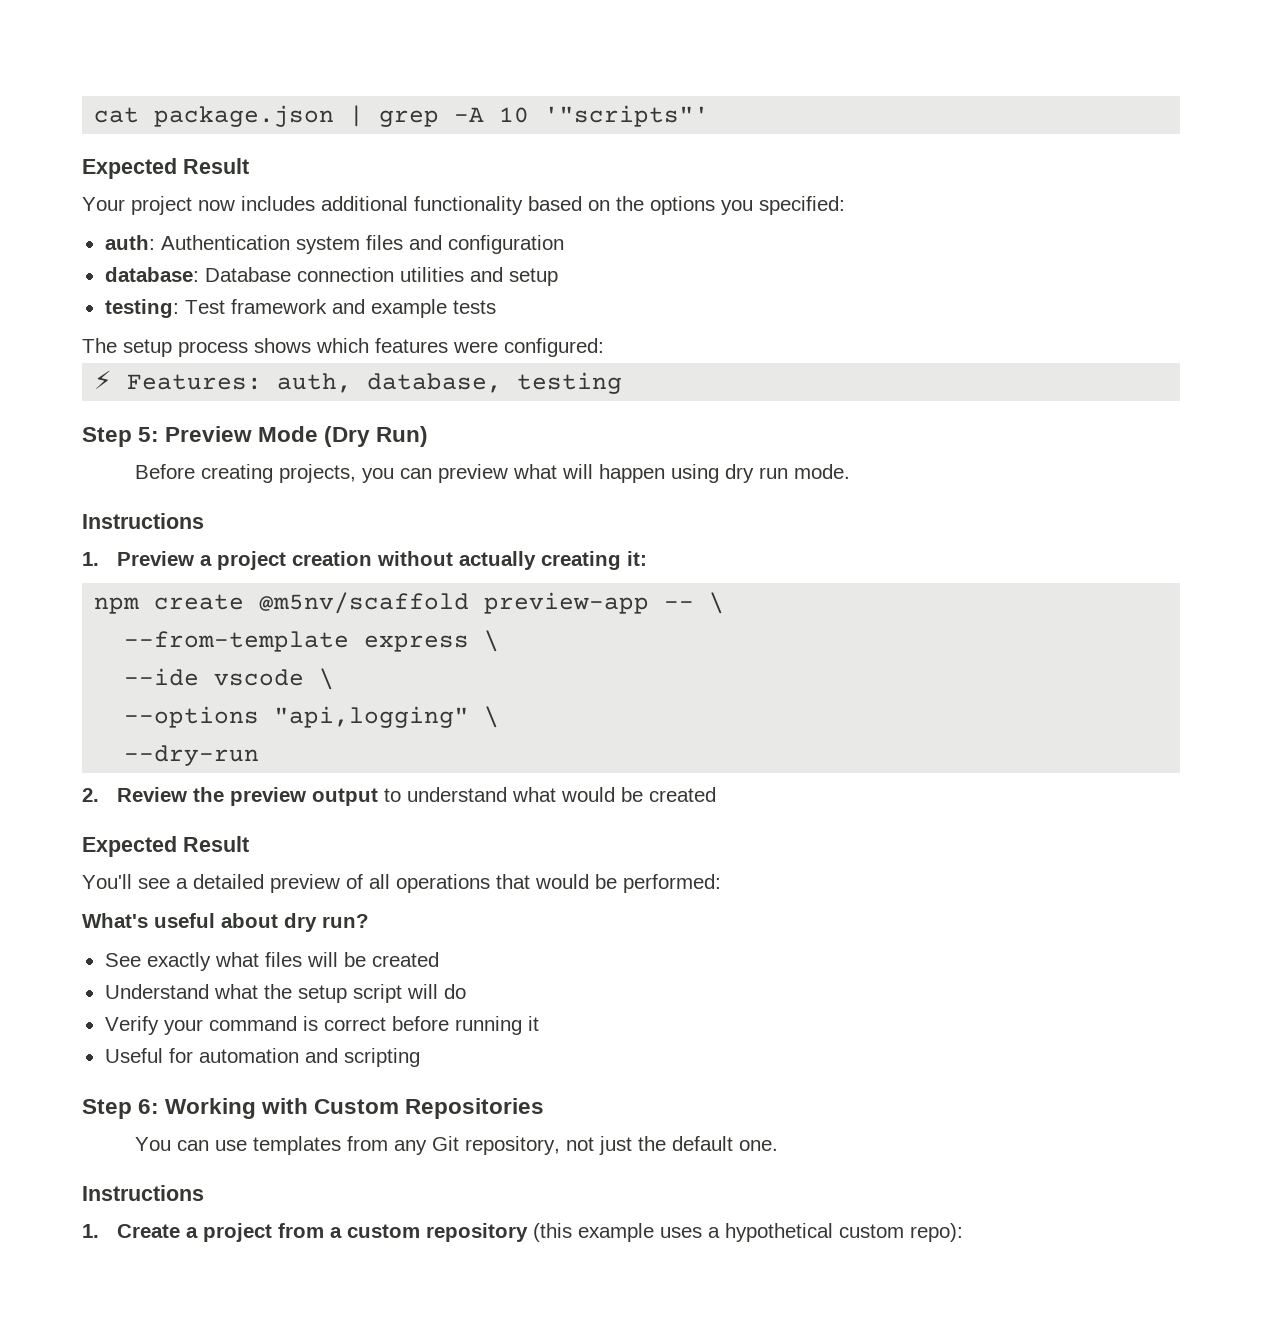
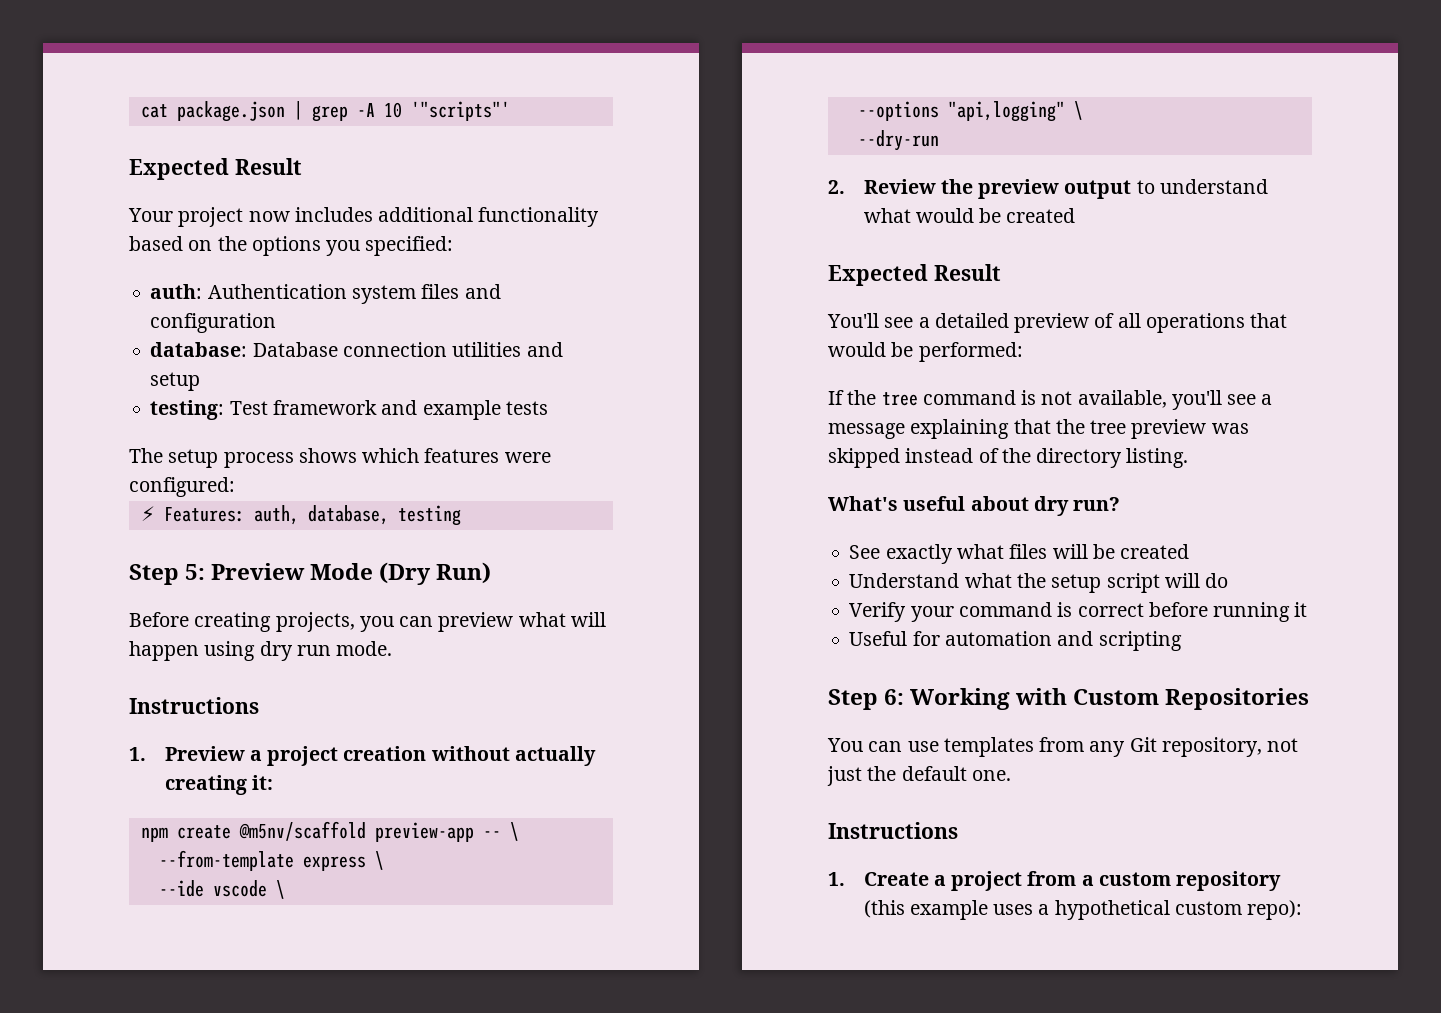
(721, 883) none -> [828,390,1273,410] [828,419,1249,439] [828,448,1189,468] // If the tree command is not available, you'll see a message explaining that the tree preview was skipped instead of the directory listing.

